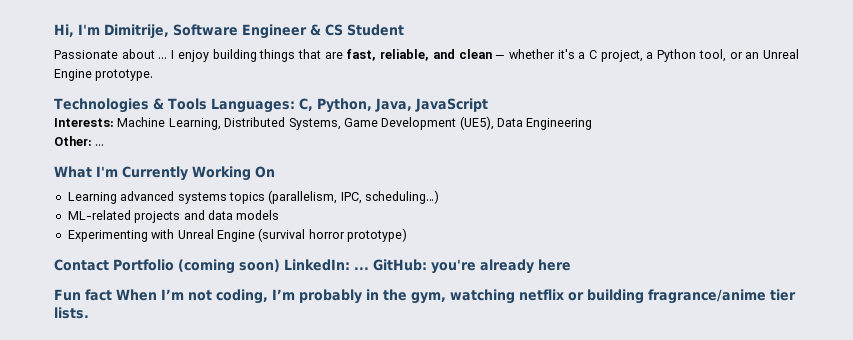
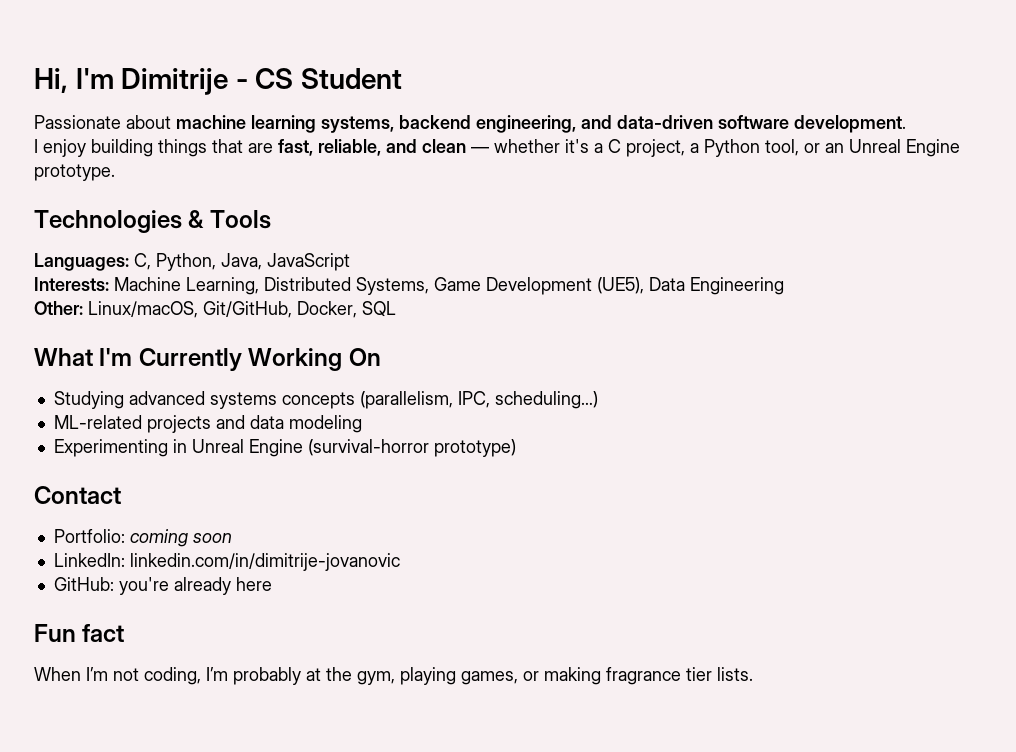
[104,24,321,39] Dimitrije, Software Engineer & -> [121,68,248,95] Dimitrije -
[158,57,168,59] ... -> [176,115,906,133] machine learning systems, backend engineering, and data-driven software development. //
(207, 104) none -> (271, 219) //
[95,144,105,146] ... -> [88,301,396,318] Linux/macOS, Git/GitHub, Docker, SQL
[67,192,117,204] Learning -> [53,391,124,409] Studying
[228,192,265,204] topics -> [281,392,355,409] concepts
[236,210,280,220] models -> [288,415,362,433] modeling
[151,228,345,242] with Unreal Engine (survival horror -> [172,439,429,457] in Unreal Engine (survival-horror
[113,259,369,274] Portfolio (coming soon) LinkedIn: ... -> [53,529,232,547] [53,553,400,571] // Portfolio: coming soon // LinkedIn: linkedin.com/in/dimitrije-jovanovic //
(112, 295) none -> (125, 633) //
[366,289,379,300] in -> [306,668,321,681] at
[450,289,766,304] watching netflix or building fragrance/anime -> [400,667,681,685] playing games, or making fragrance

